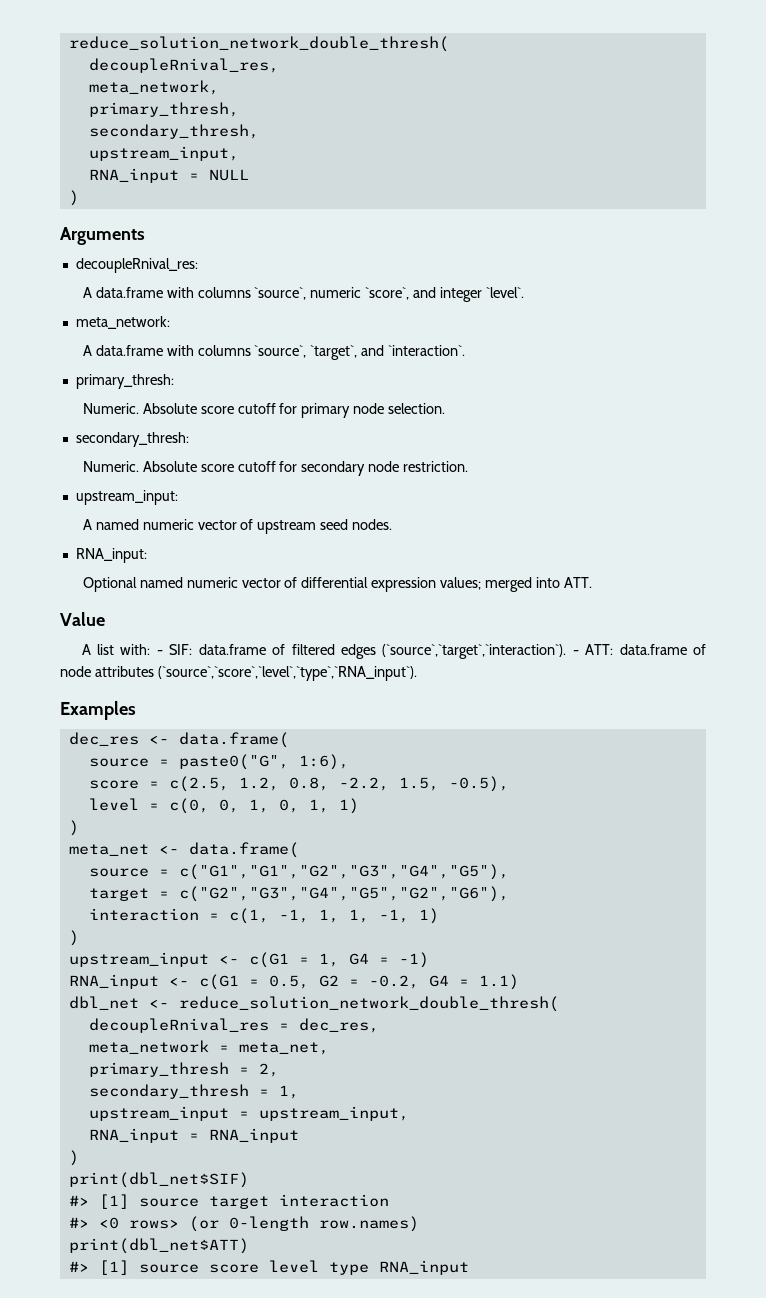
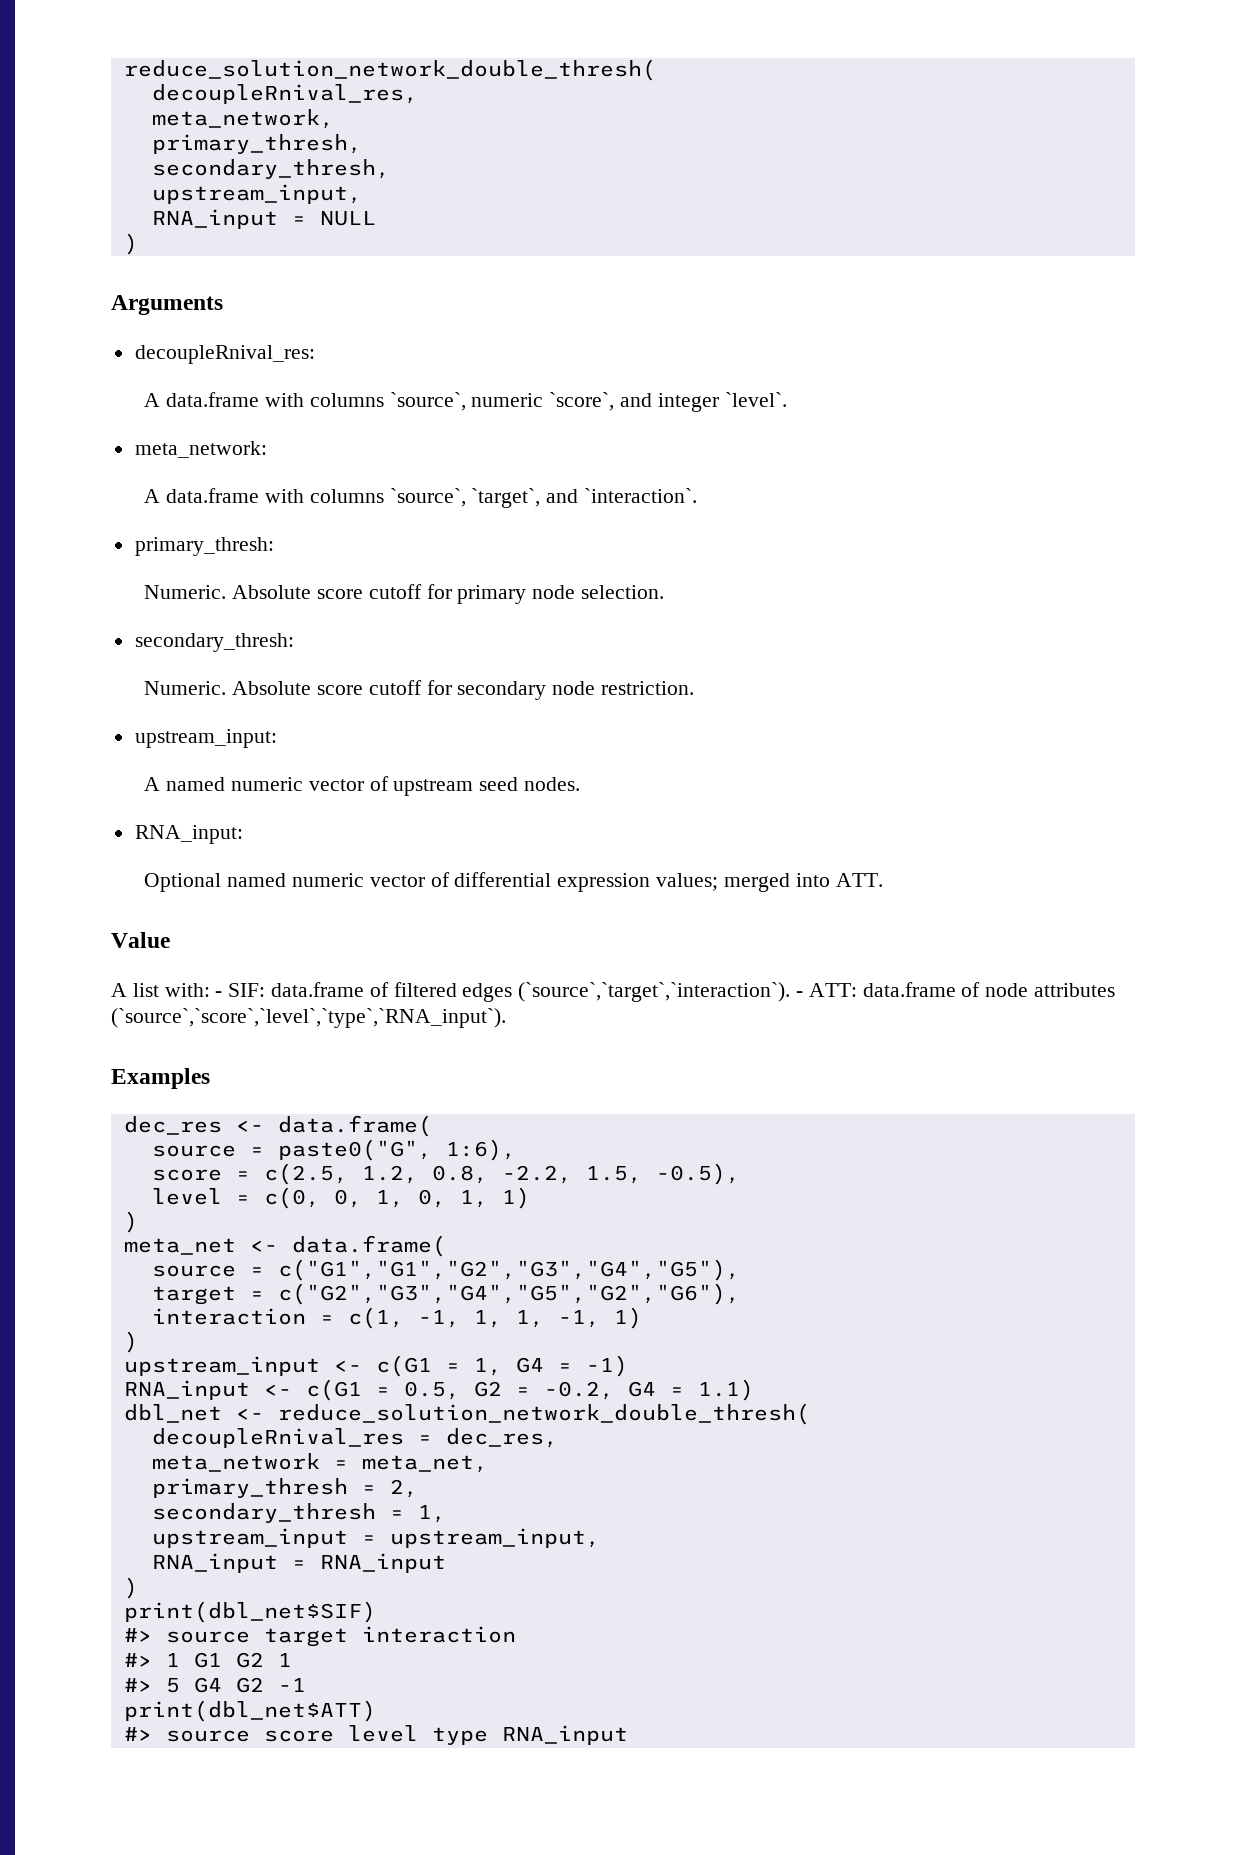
[98,1194,129,1209] [1] -> (152, 1635) none
[98,1216,419,1232] <0 rows> (or 0-length row.names) -> [165,1652,292,1668] [123,1677,306,1693] 1 G1 G2 1 // #> 5 G4 G2 -1
[98,1260,129,1275] [1] -> (152, 1734) none

